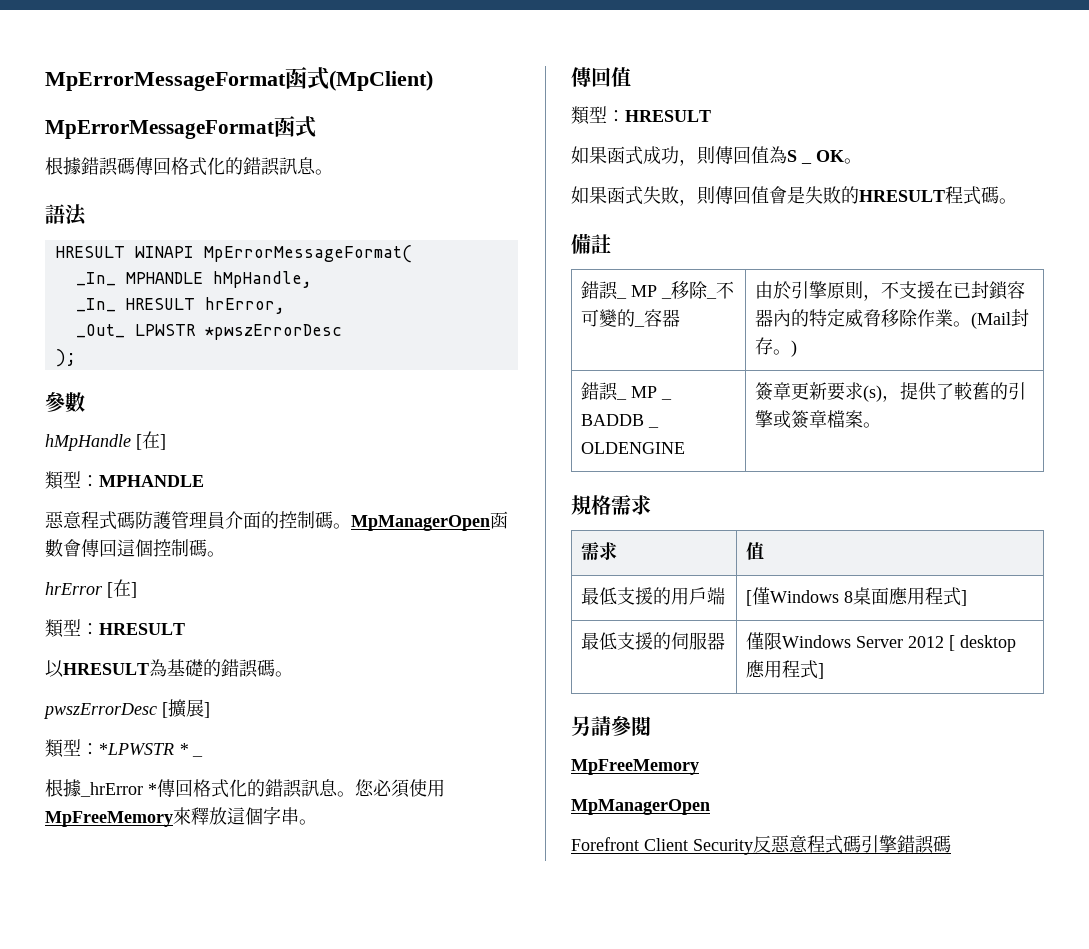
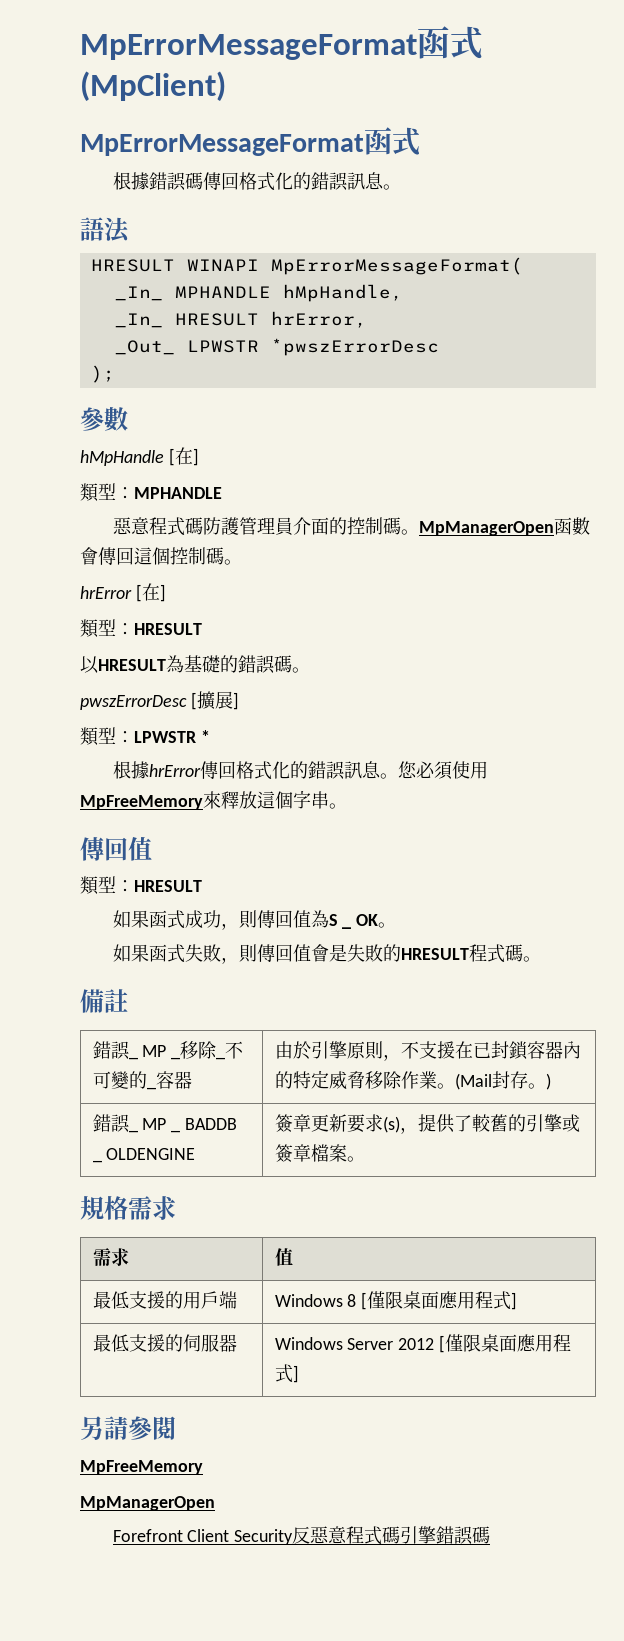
[99,743,188,755] [192,755,203,757] [45,779,157,797] *LPWSTR * _ // 根據_hrError * -> [134,730,210,743] [112,761,201,779] LPWSTR * // 根據hrError
[746,587,854,606] [僅Windows 8 -> [274,1291,404,1310] Windows 8 [僅限
[746,632,783,650] 僅限 -> (237, 1343) none
[960,635,1017,652] desktop -> [445,1334,518,1352] 僅限桌面

